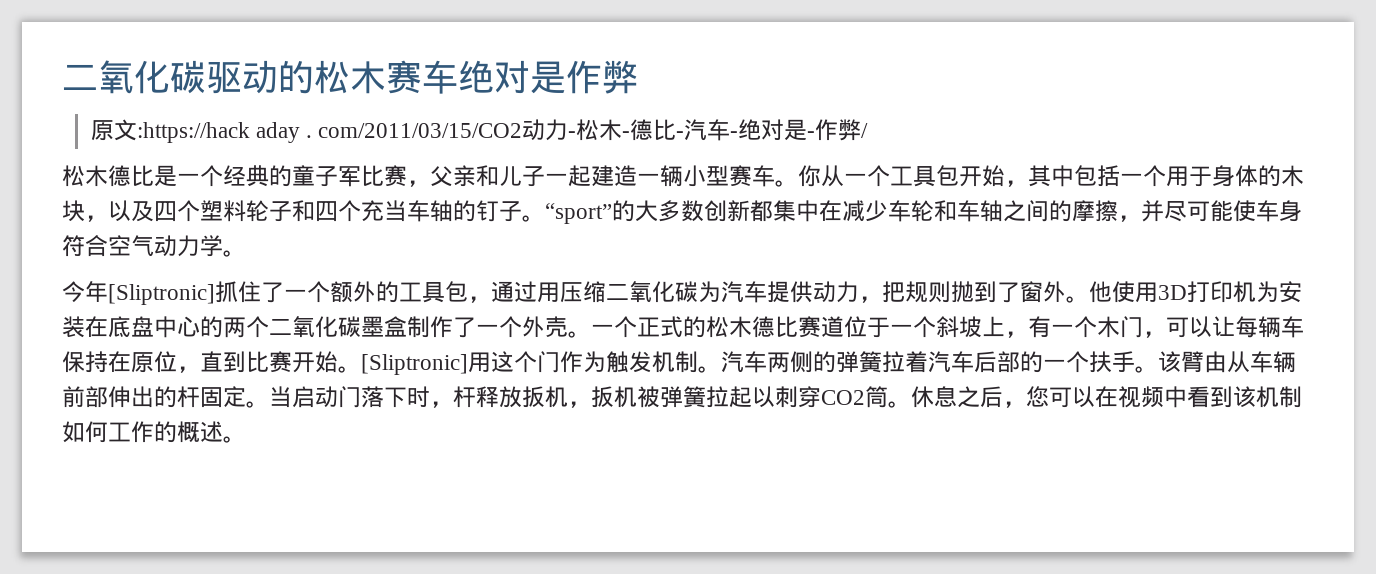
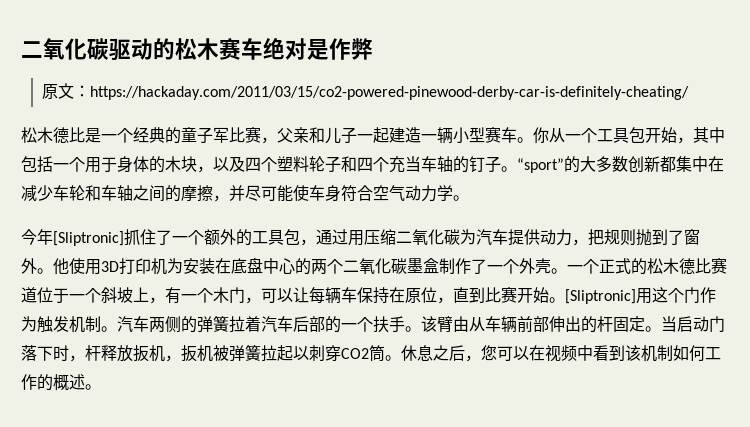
[136,119,869,143] :https://hack aday . com/2011/03/15/CO2动力-松木-德比-汽车-绝对是-作弊/ -> [74,85,690,100] ：https://hackaday.com/2011/03/15/co2-powered-pinewood-derby-car-is-definitely-cheating/

